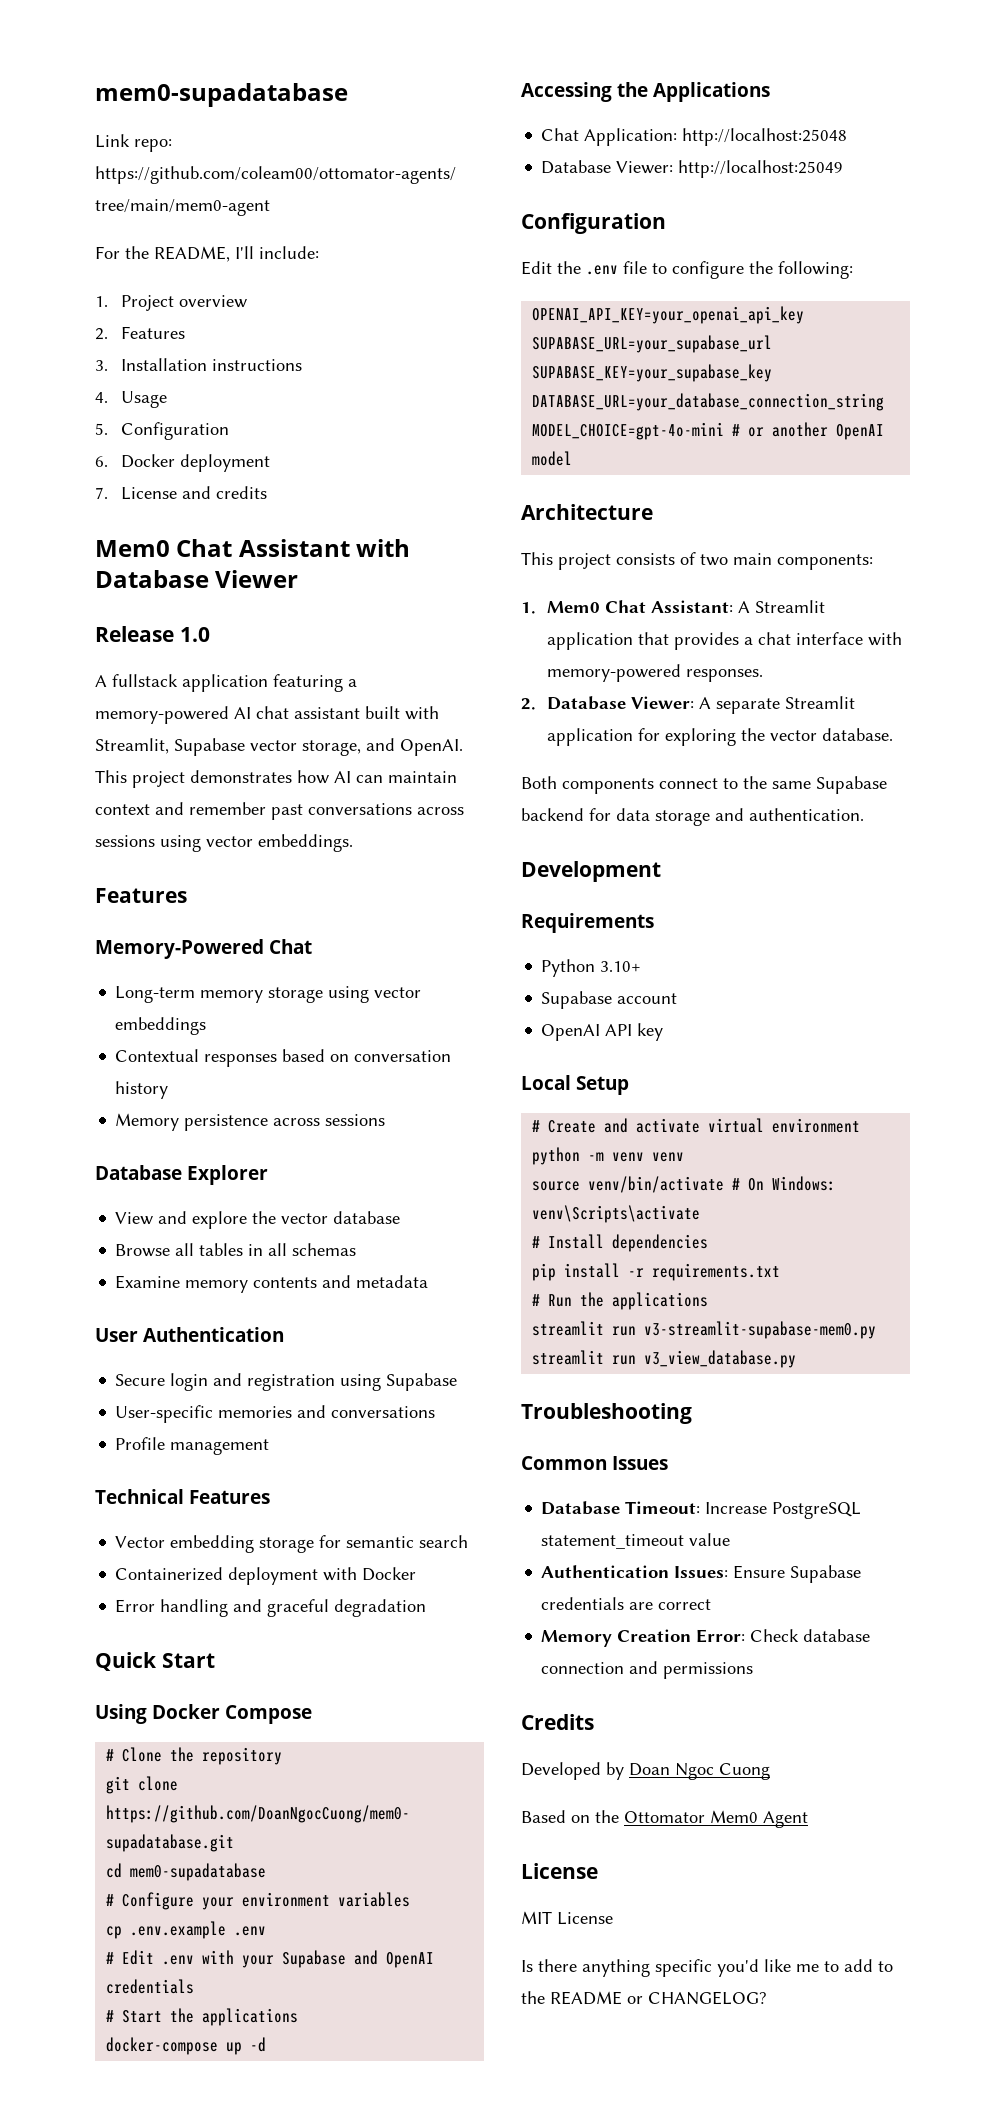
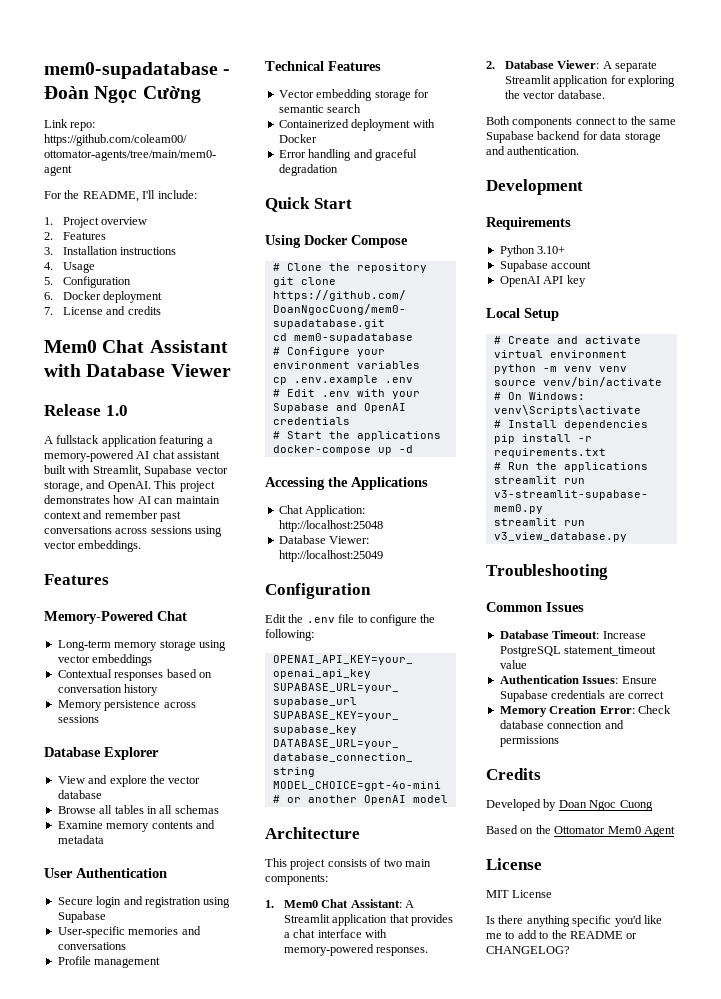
[95,83,348,107] mem0-supadatabase -> [44,62,231,79] [44,86,201,103] mem0-supadatabase - Đoàn Ngọc Cường

